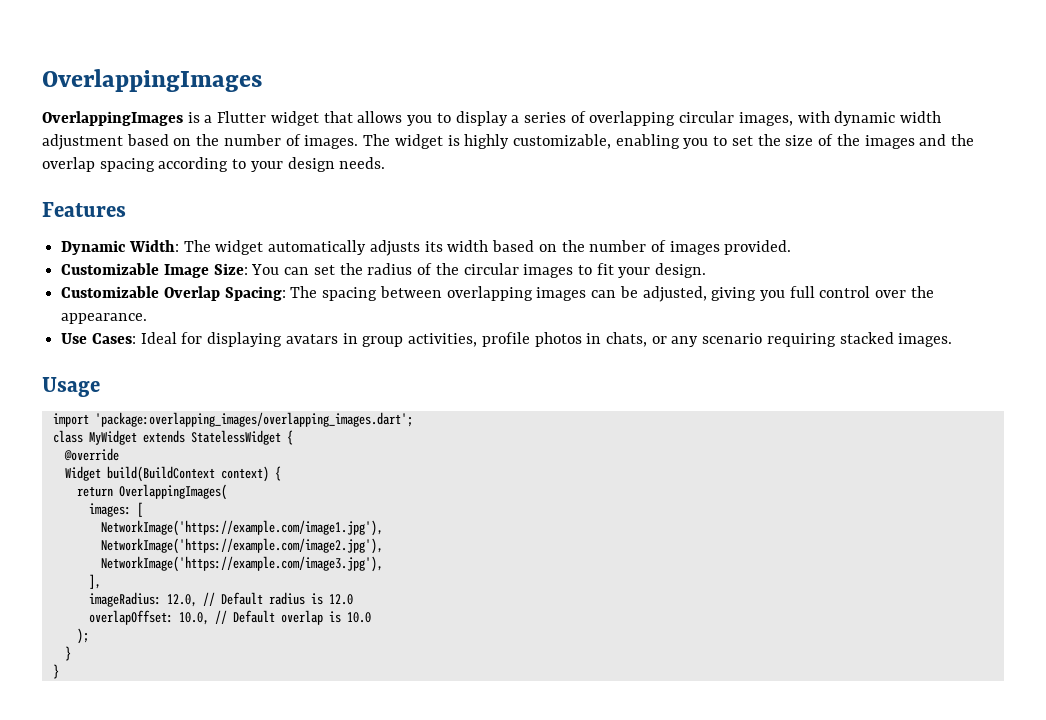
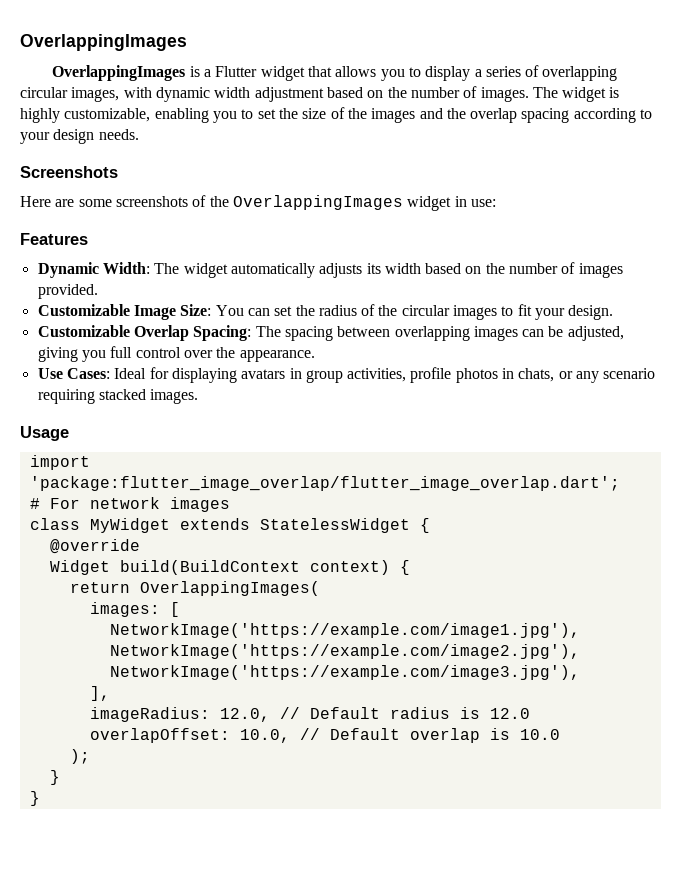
(386, 163) none -> [20,166,118,178] [20,195,496,211] // Screenshots // Here are some screenshots of the OverlappingImages widget in use:
[94,412,413,427] 'package:overlapping_images/overlapping_images.dart'; -> [29,476,620,491] [29,497,230,512] 'package:flutter_image_overlap/flutter_image_overlap.dart'; // # For network images

